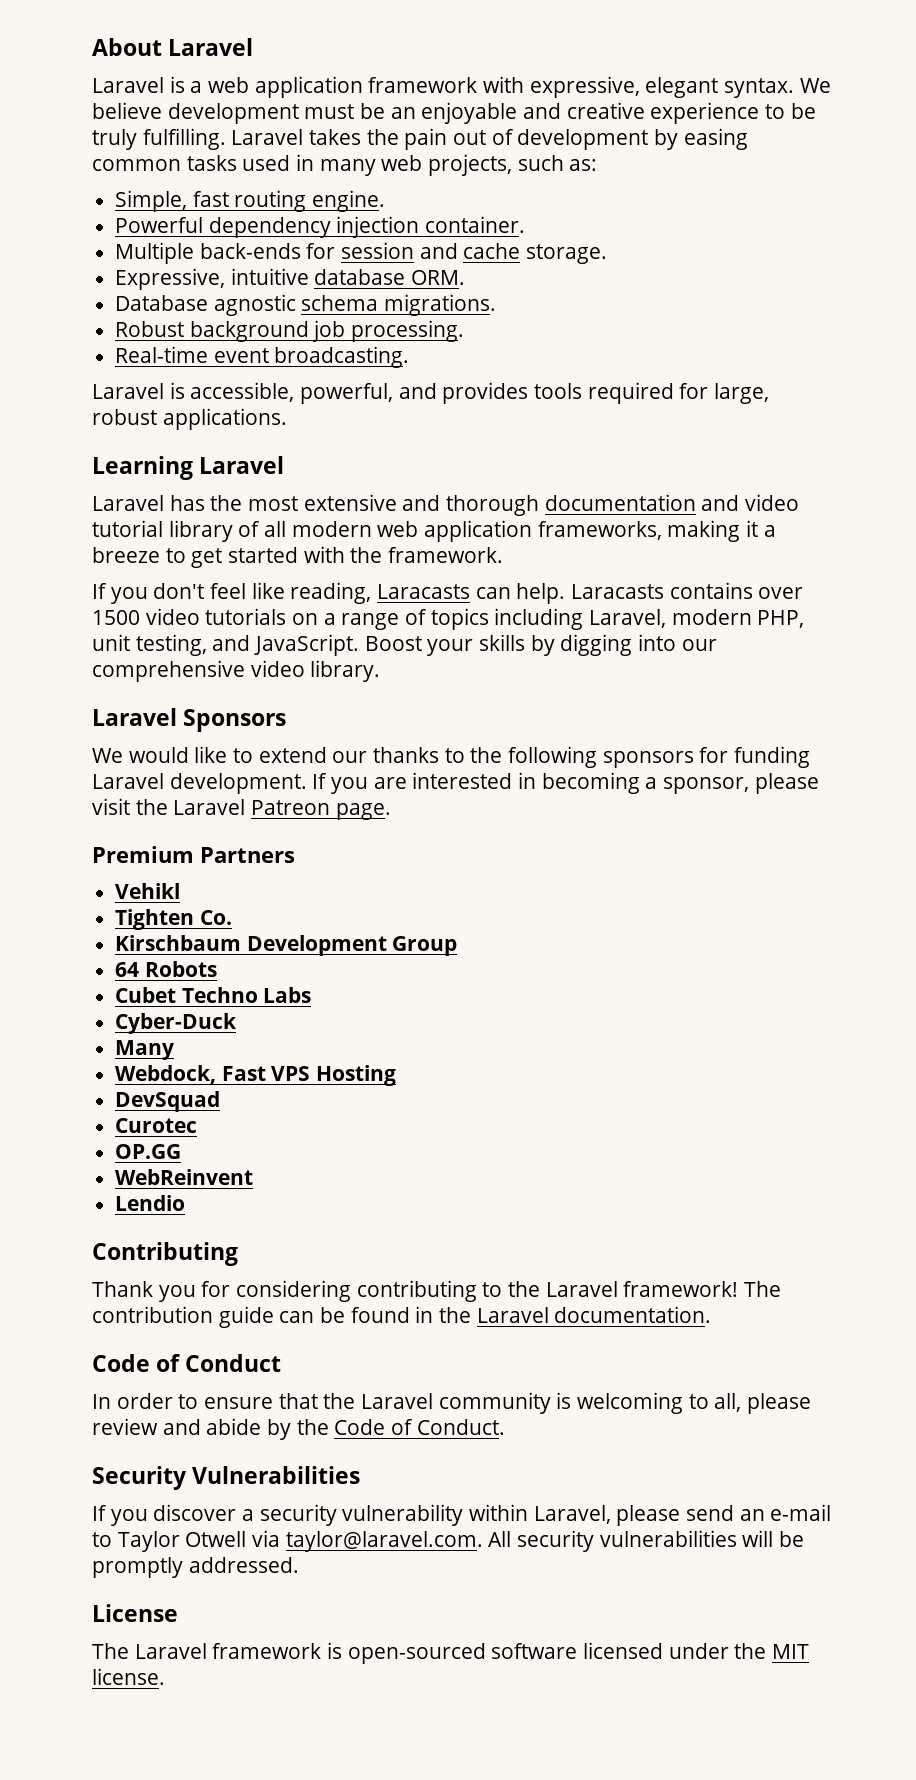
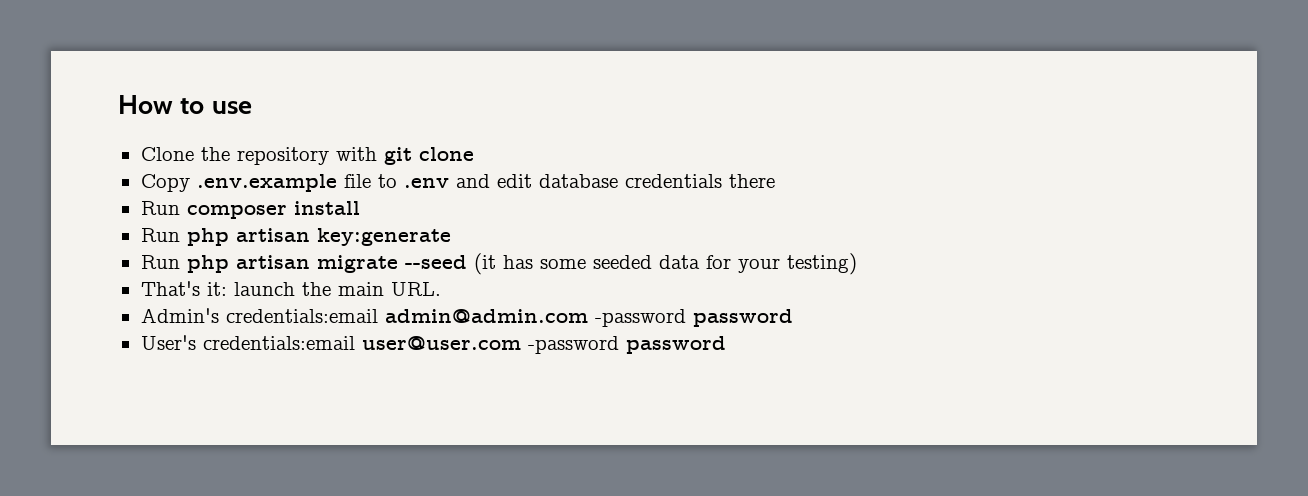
[92,38,254,56] [92,76,831,98] [92,102,816,124] [92,128,748,150] [92,154,598,176] [115,190,386,212] [115,216,526,238] [115,242,608,264] [115,268,466,290] [115,294,497,316] [115,320,465,342] [115,346,410,368] [92,382,770,404] [92,408,287,430] [92,456,285,480] [92,494,800,516] [92,520,776,542] [92,546,504,568] [92,582,804,604] [92,608,805,630] [92,634,717,656] [92,660,381,682] [92,708,287,732] [92,746,811,768] [92,772,819,794] [92,798,391,820] [92,846,295,863] [115,883,181,899] [115,909,232,930] [115,935,458,956] [115,961,217,977] [115,987,312,1003] [115,1013,238,1034] [115,1040,175,1060] [115,1065,397,1086] [115,1091,221,1112] [115,1118,198,1133] [115,1144,182,1159] [115,1169,254,1185] [115,1195,186,1211] [92,1242,238,1266] [92,1280,782,1302] [92,1306,712,1328] [92,1354,282,1372] [92,1392,812,1414] [92,1418,505,1440] [92,1466,361,1490] [92,1504,832,1526] [92,1530,805,1552] [92,1557,299,1578] [92,1604,178,1622] [92,1642,810,1664] [92,1668,165,1685] About Laravel // Laravel is a web application framework with expressive, elegant syntax. We believe development must be an enjoyable and creative experience to be truly fulfilling. Laravel takes the pain out of development by easing common tasks used in many web projects, such as: // Simple, fast routing engine. // Powerful dependency injection container. // Multiple back-ends for session and cache storage. // Expressive, intuitive database ORM. // Database agnostic schema migrations. // Robust background job processing. // Real-time event broadcasting. // Laravel is accessible, powerful, and provides tools required for large, robust applications. // Learning Laravel // Laravel has the most extensive and thorough documentation and video tutorial library of all modern web application frameworks, making it a breeze to get started with the framework. // If you don't feel like reading, Laracasts can help. Laracasts contains over 1500 video tutorials on a range of topics including Laravel, modern PHP, unit testing, and JavaScript. Boost your skills by digging into our comprehensive video library. // Laravel Sponsors // We would like to extend our thanks to the following sponsors for funding Laravel development. If you are interested in becoming a sponsor, please visit the Laravel Patreon page. // Premium Partners // Vehikl // Tighten Co. // Kirschbaum Development Group // 64 Robots // Cubet Techno Labs // Cyber-Duck // Many // Webdock, Fast VPS Hosting // DevSquad // Curotec // OP.GG // WebReinvent // Lendio // Contributing // Thank you for considering contributing to the Laravel framework! The contribution guide can be found in the Laravel documentation. // Code of Conduct // In order to ensure that the Laravel community is welcoming to all, please review and abide by the Code of Conduct. // Security Vulnerabilities // If you discover a security vulnerability within Laravel, please send an e-mail to Taylor Otwell via taylor@laravel.com. All security vulnerabilities will be promptly addressed. // License // The Laravel framework is open-sourced software licensed under the MIT license. -> [118,95,252,114] [140,147,474,165] [140,174,775,192] [140,201,360,219] [140,228,451,246] [140,253,857,275] [140,281,441,296] [140,308,793,327] [140,335,726,354] How to use // Clone the repository with git clone // Copy .env.example file to .env and edit database credentials there // Run composer install // Run php artisan key:generate // Run php artisan migrate --seed (it has some seeded data for your testing) // That's it: launch the main URL. // Admin's credentials:email admin@admin.com -password password // User's credentials:email user@user.com -password password

